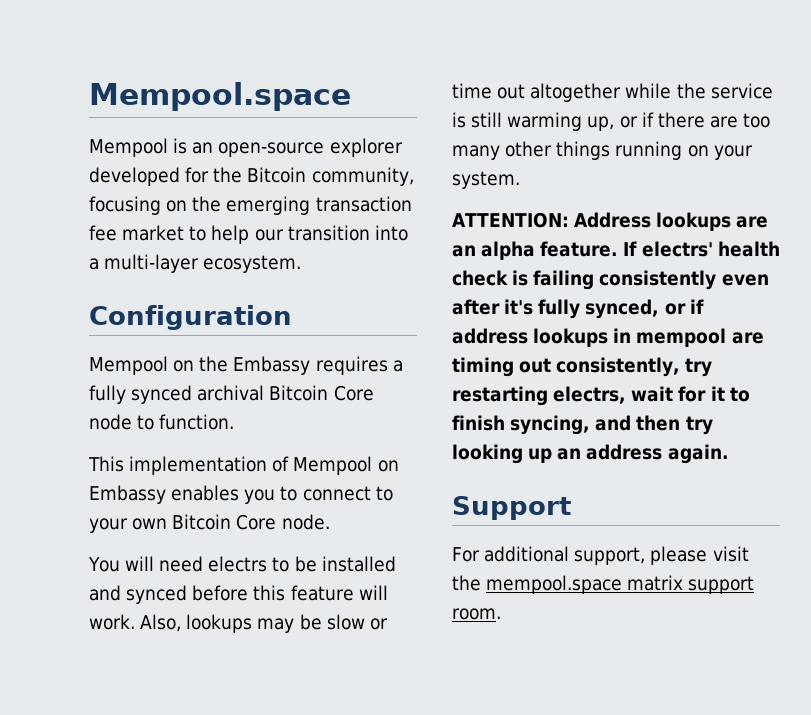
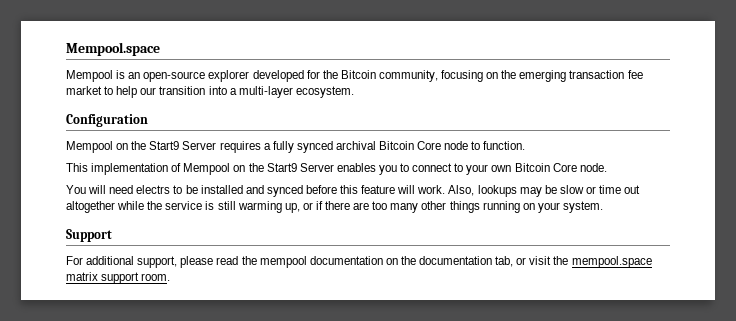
[233,356,311,375] Embassy -> [149,141,217,150] Start9 Server
[89,485,166,504] Embassy -> [248,163,334,172] the Start9 Server
[452,212,769,231] [452,241,780,260] [452,270,769,290] [452,299,704,319] [452,328,764,347] [452,357,713,377] [452,386,750,406] [452,415,713,435] [452,444,729,464] // ATTENTION: Address lookups are an alpha feature. If electrs' health check is failing consistently even after it's fully synced, or if address lookups in mempool are timing out consistently, try restarting electrs, wait for it to finish syncing, and then try looking up an address again. -> (603, 207) none
(708, 555) none -> [216,256,527,268] read the mempool documentation on the documentation tab, or

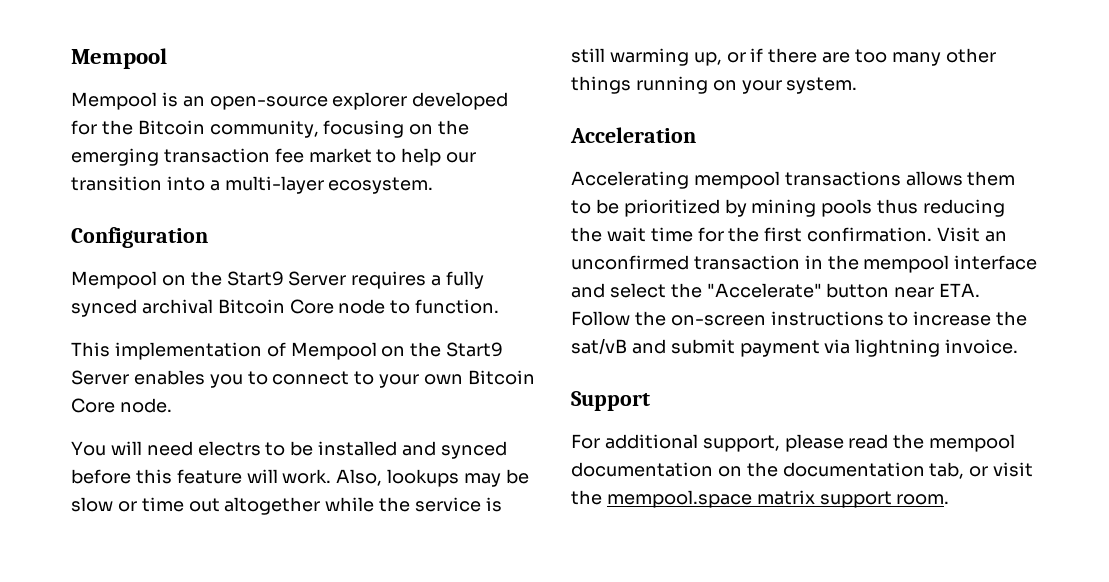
[66,42,160,56] Mempool.space -> [71,48,167,69] Mempool
(603, 207) none -> [570,127,696,143] [571,171,1016,189] [571,199,1006,217] [571,227,1007,242] [571,255,1038,273] [571,283,981,298] [571,311,1028,326] [571,338,1019,357] // Acceleration // Accelerating mempool transactions allows them to be prioritized by mining pools thus reducing the wait time for the first confirmation. Visit an unconfirmed transaction in the mempool interface and select the "Accelerate" button near ETA. Follow the on-screen instructions to increase the sat/vB and submit payment via lightning invoice.

